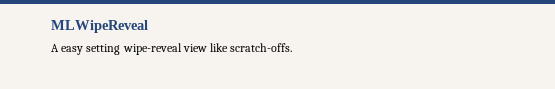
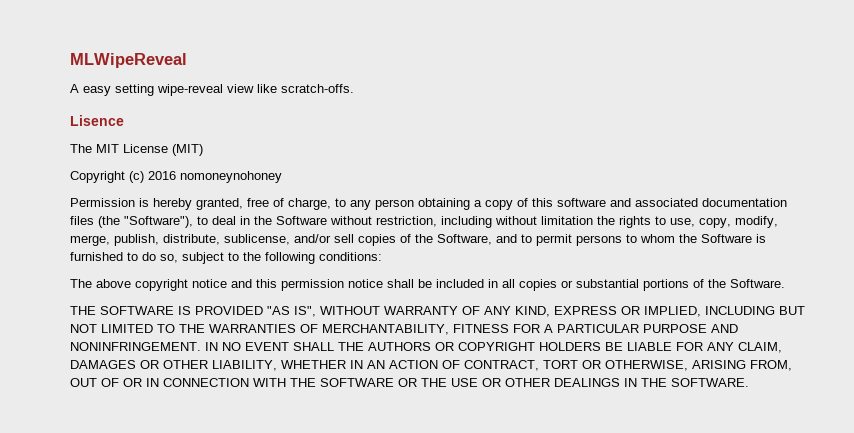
(293, 47) none -> [70,115,124,126] [70,144,203,156] [70,171,282,183] [70,198,787,210] [70,216,778,228] [70,234,766,246] [70,252,382,264] [70,279,785,291] [70,306,805,317] [70,324,738,335] [70,342,782,353] [70,360,792,371] [70,378,749,387] // Lisence // The MIT License (MIT) // Copyright (c) 2016 nomoneynohoney // Permission is hereby granted, free of charge, to any person obtaining a copy of this software and associated documentation files (the "Software"), to deal in the Software without restriction, including without limitation the rights to use, copy, modify, merge, publish, distribute, sublicense, and/or sell copies of the Software, and to permit persons to whom the Software is furnished to do so, subject to the following conditions: // The above copyright notice and this permission notice shall be included in all copies or substantial portions of the Software. // THE SOFTWARE IS PROVIDED "AS IS", WITHOUT WARRANTY OF ANY KIND, EXPRESS OR IMPLIED, INCLUDING BUT NOT LIMITED TO THE WARRANTIES OF MERCHANTABILITY, FITNESS FOR A PARTICULAR PURPOSE AND NONINFRINGEMENT. IN NO EVENT SHALL THE AUTHORS OR COPYRIGHT HOLDERS BE LIABLE FOR ANY CLAIM, DAMAGES OR OTHER LIABILITY, WHETHER IN AN ACTION OF CONTRACT, TORT OR OTHERWISE, ARISING FROM, OUT OF OR IN CONNECTION WITH THE SOFTWARE OR THE USE OR OTHER DEALINGS IN THE SOFTWARE.

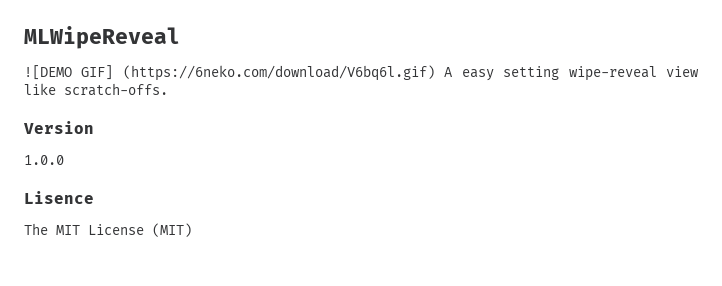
(187, 60) none -> [24,65,435,81] ![DEMO GIF] (https://6neko.com/download/V6bq6l.gif)
(354, 88) none -> [23,121,94,134] [24,155,64,165] // Version // 1.0.0
[70,171,282,183] [70,198,787,210] [70,216,778,228] [70,234,766,246] [70,252,382,264] [70,279,785,291] [70,306,805,317] [70,324,738,335] [70,342,782,353] [70,360,792,371] [70,378,749,387] // Copyright (c) 2016 nomoneynohoney // Permission is hereby granted, free of charge, to any person obtaining a copy of this software and associated documentation files (the "Software"), to deal in the Software without restriction, including without limitation the rights to use, copy, modify, merge, publish, distribute, sublicense, and/or sell copies of the Software, and to permit persons to whom the Software is furnished to do so, subject to the following conditions: // The above copyright notice and this permission notice shall be included in all copies or substantial portions of the Software. // THE SOFTWARE IS PROVIDED "AS IS", WITHOUT WARRANTY OF ANY KIND, EXPRESS OR IMPLIED, INCLUDING BUT NOT LIMITED TO THE WARRANTIES OF MERCHANTABILITY, FITNESS FOR A PARTICULAR PURPOSE AND NONINFRINGEMENT. IN NO EVENT SHALL THE AUTHORS OR COPYRIGHT HOLDERS BE LIABLE FOR ANY CLAIM, DAMAGES OR OTHER LIABILITY, WHETHER IN AN ACTION OF CONTRACT, TORT OR OTHERWISE, ARISING FROM, OUT OF OR IN CONNECTION WITH THE SOFTWARE OR THE USE OR OTHER DEALINGS IN THE SOFTWARE. -> (192, 230) none

